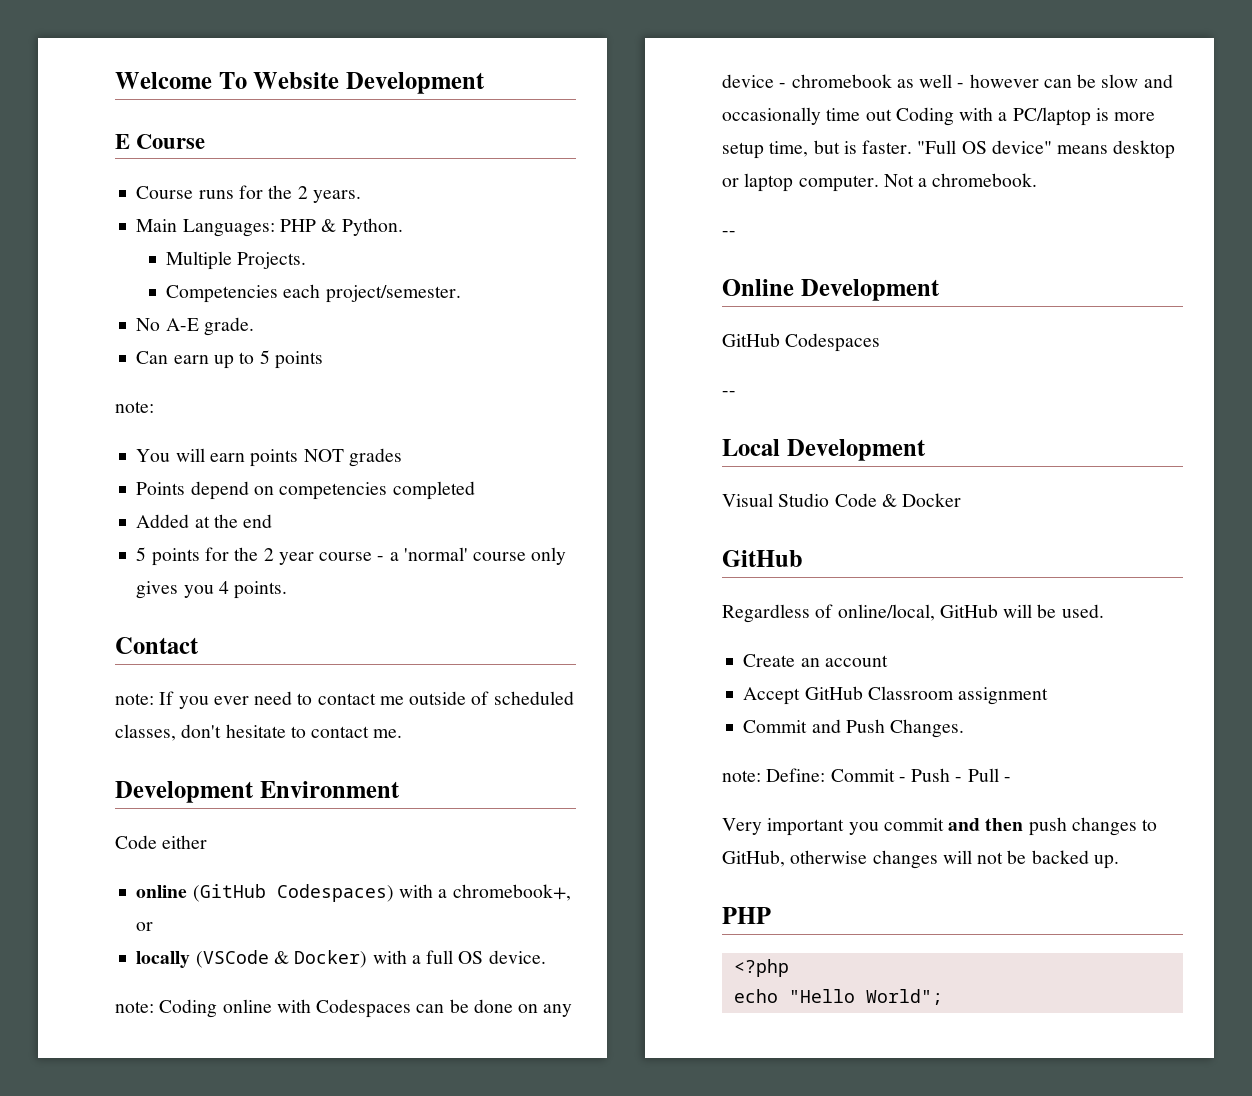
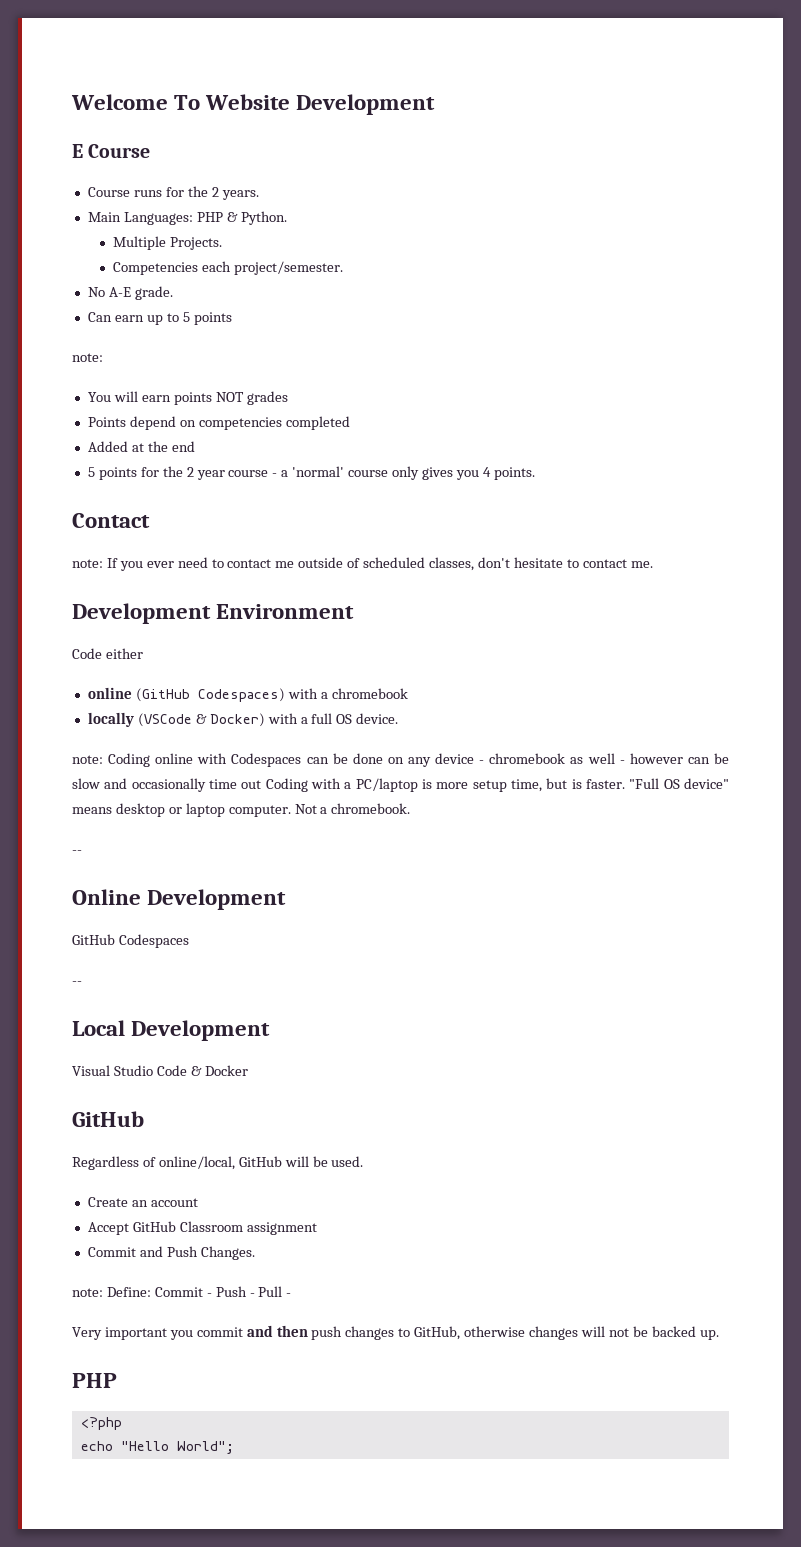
[452,884,571,901] [136,922,154,931] chromebook+, or -> [331,688,408,699] chromebook

